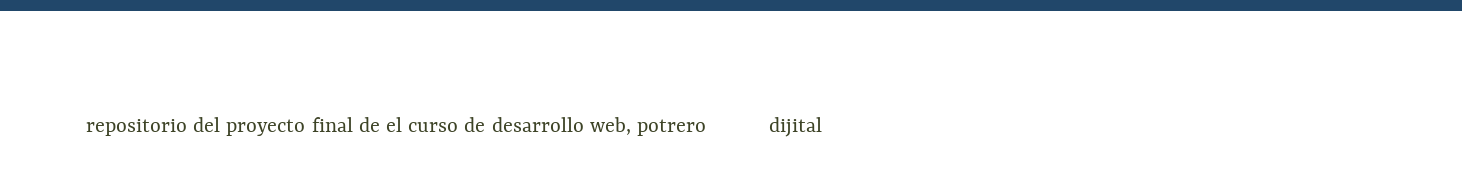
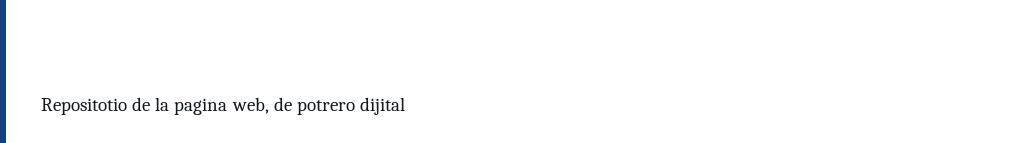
[86,117,631,136] repositorio del proyecto final de el curso de desarrollo web, -> [41,97,292,115] Repositotio de la pagina web, de

